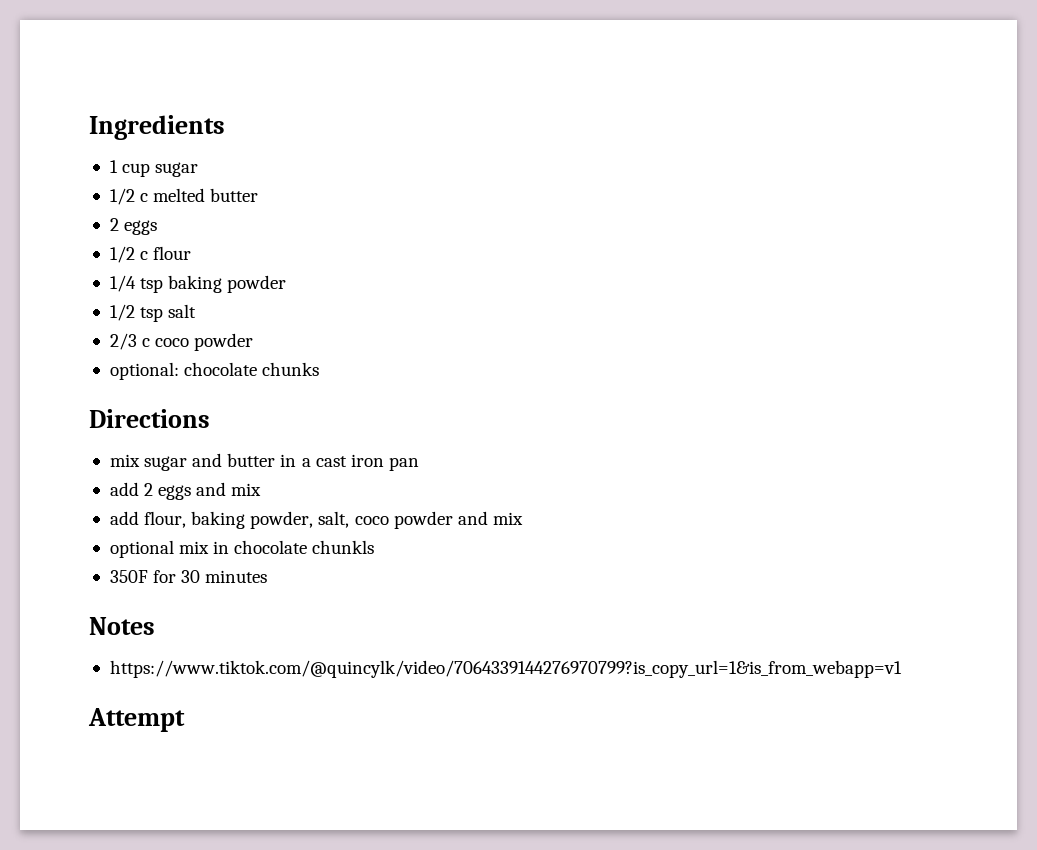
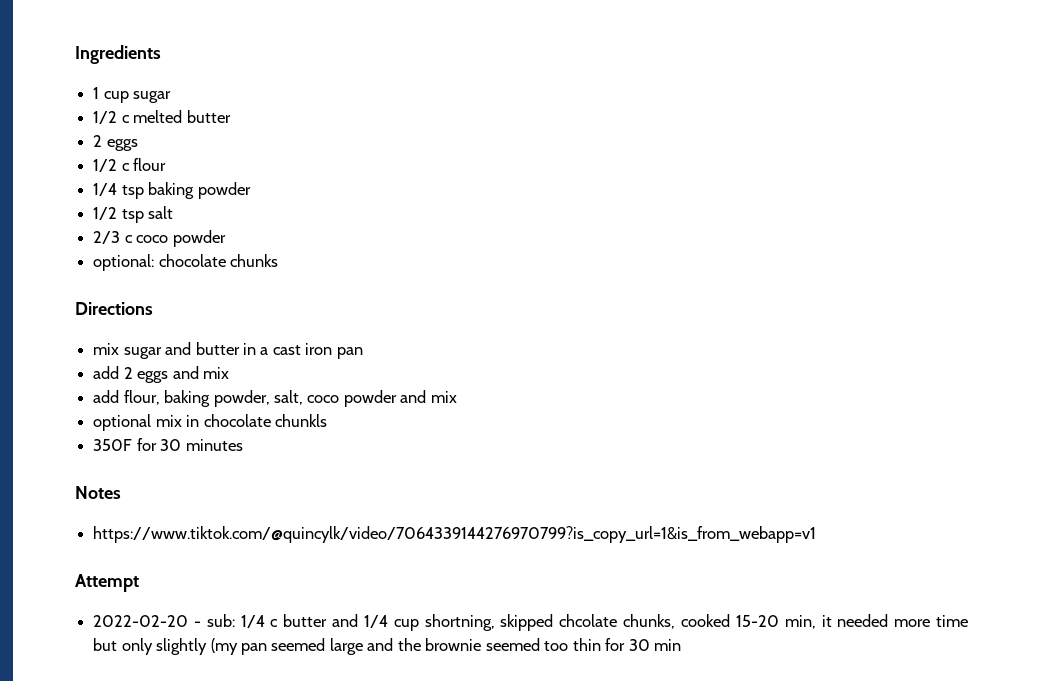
(185, 720) none -> [93,614,969,631] [93,638,681,655] // 2022-02-20 - sub: 1/4 c butter and 1/4 cup shortning, skipped chcolate chunks, cooked 15-20 min, it needed more time but only slightly (my pan seemed large and the brownie seemed too thin for 30 min

